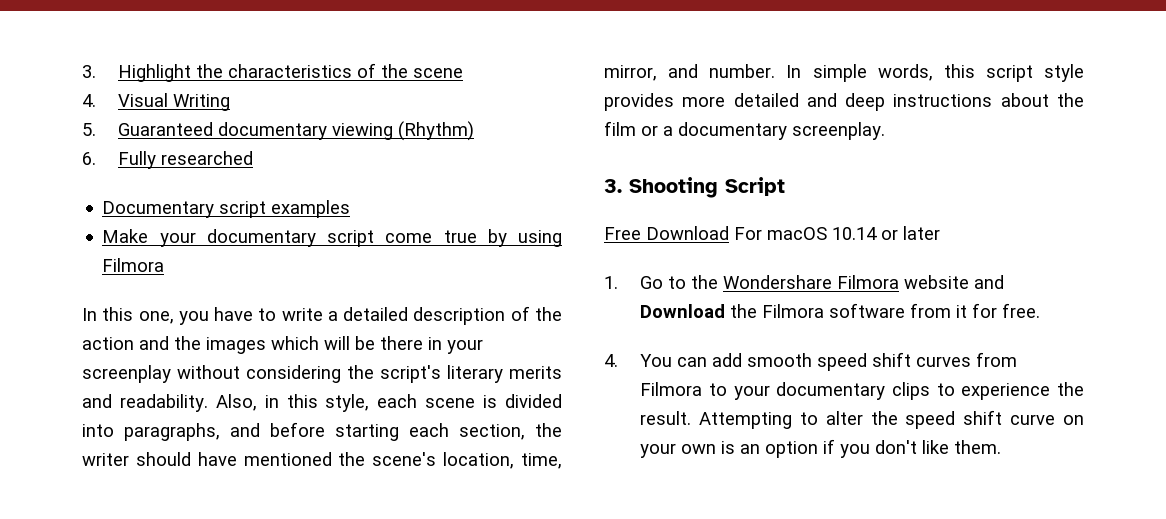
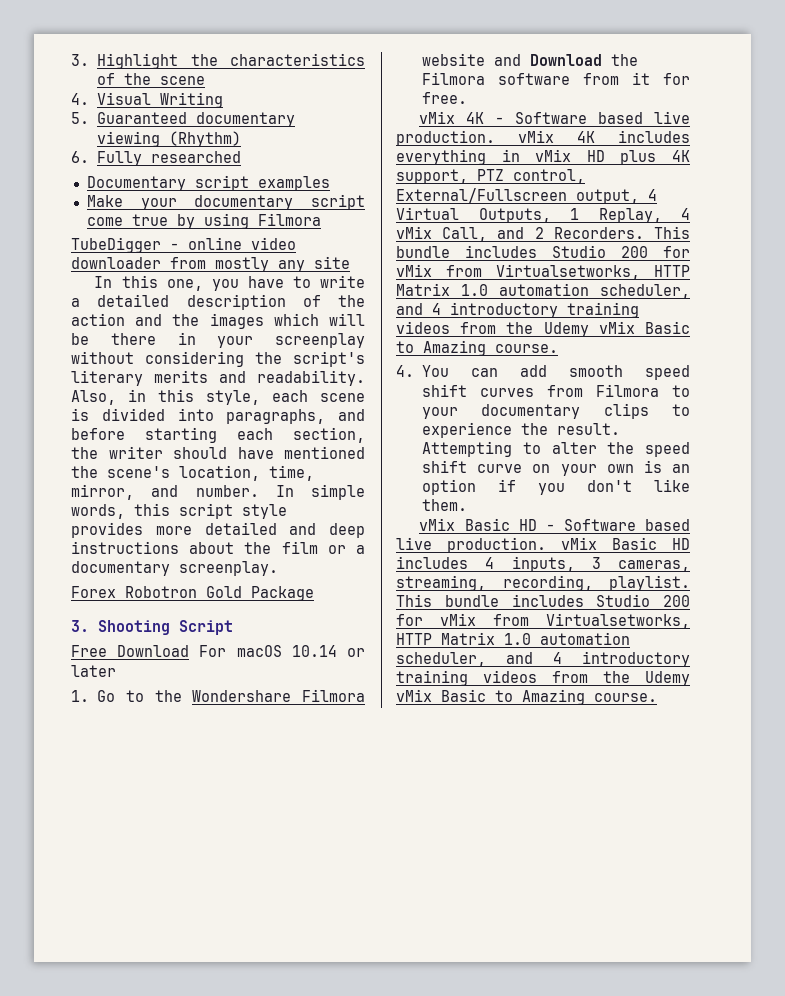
(165, 265) none -> [71,237,296,253] [71,256,350,272] // TubeDigger - online video downloader from mostly any site
(885, 131) none -> [71,586,314,601] // Forex Robotron Gold Package
(1041, 310) none -> [419,111,690,124] [396,130,690,146] [396,149,690,165] [396,169,585,184] [396,188,657,204] [396,207,690,223] [396,226,690,242] [396,245,690,258] [396,264,690,280] [396,283,690,299] [396,302,639,318] [396,321,690,337] [396,340,558,356] // vMix 4K - Software based live production. vMix 4K includes everything in vMix HD plus 4K support, PTZ control, External/Fullscreen output, 4 Virtual Outputs, 1 Replay, 4 vMix Call, and 2 Recorders. This bundle includes Studio 200 for vMix from Virtualsetworks, HTTP Matrix 1.0 automation scheduler, and 4 introductory training videos from the Udemy vMix Basic to Amazing course.
(1002, 447) none -> [419,518,690,531] [396,537,690,553] [396,556,690,572] [396,575,690,591] [396,594,690,607] [396,613,690,629] [396,632,630,645] [396,651,690,667] [396,670,690,686] [396,689,657,705] // vMix Basic HD - Software based live production. vMix Basic HD includes 4 inputs, 3 cameras, streaming, recording, playlist. This bundle includes Studio 200 for vMix from Virtualsetworks, HTTP Matrix 1.0 automation scheduler, and 4 introductory training videos from the Udemy vMix Basic to Amazing course.

